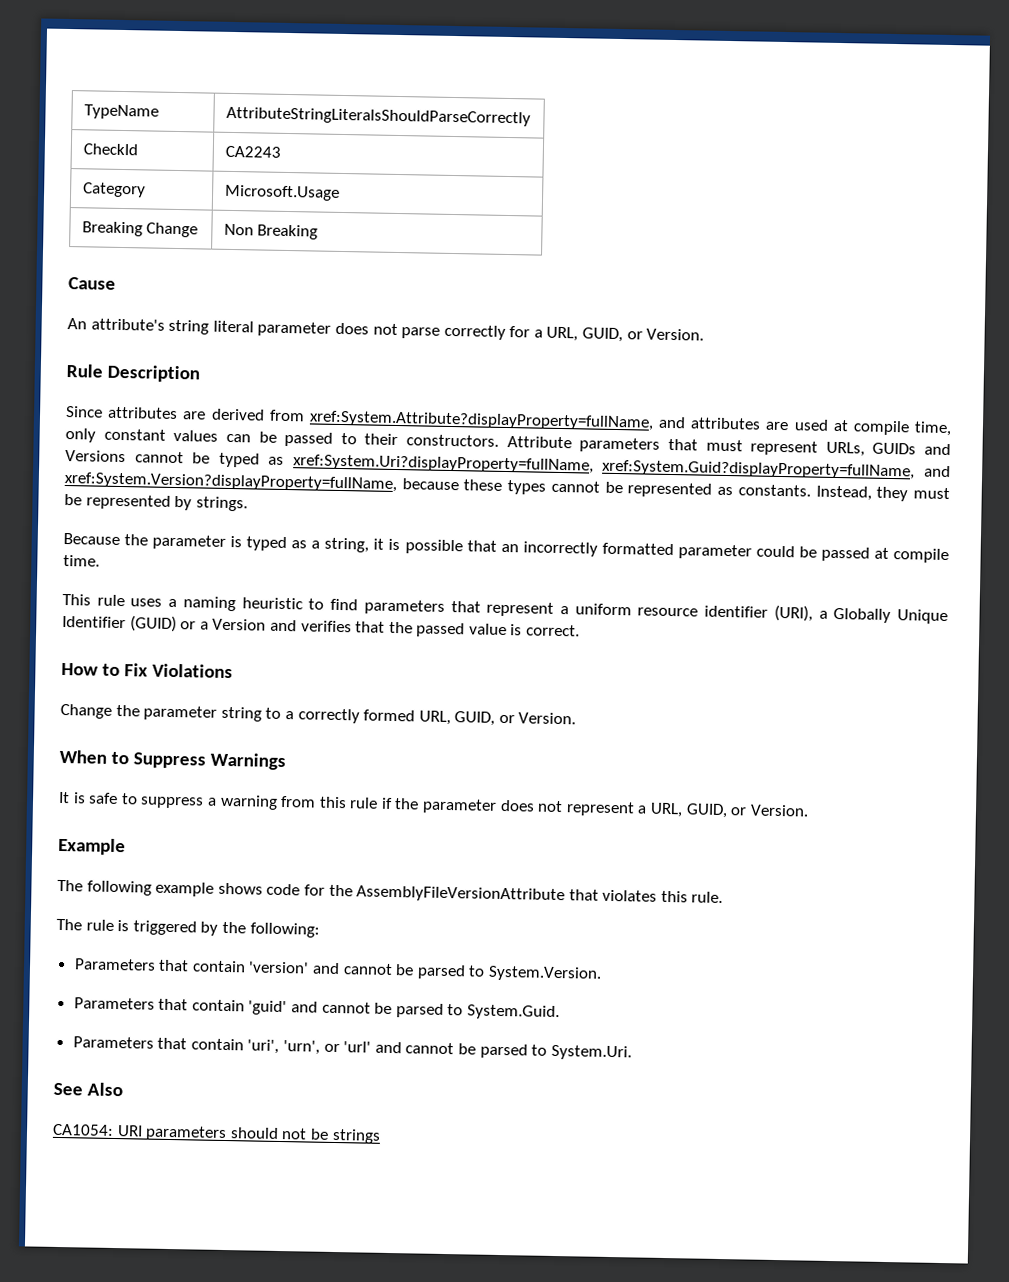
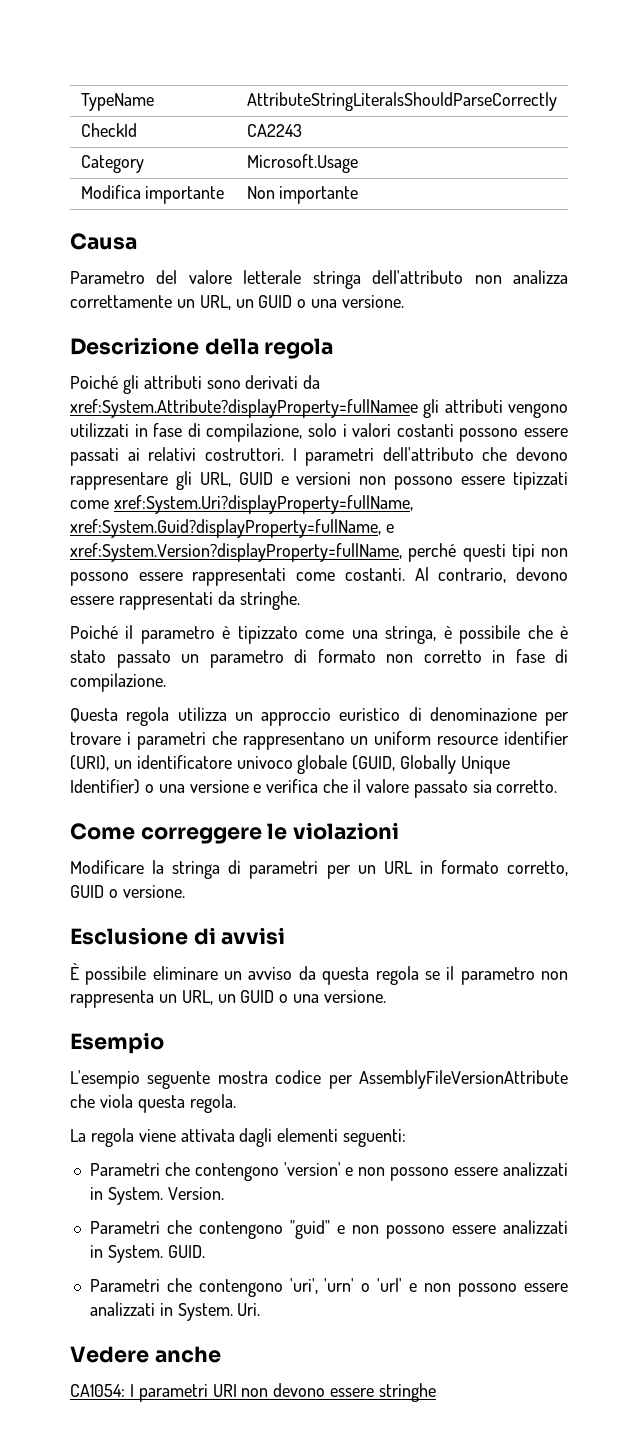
[81,221,199,238] Breaking Change -> [80,185,225,204] Modifica importante
[257,224,319,240] [68,277,116,290] [67,318,705,343] [66,364,200,383] [65,406,952,437] [65,428,951,457] [65,449,951,480] [64,471,951,502] [64,493,248,512] [63,532,949,564] [63,554,100,567] [62,593,948,625] [62,615,581,638] [61,662,233,679] [60,703,577,726] [59,749,286,771] [58,791,809,819] [58,837,126,856] [57,879,724,904] [56,918,320,938] [73,958,603,982] [73,997,561,1021] [72,1036,632,1061] [53,1082,123,1097] [52,1123,381,1144] Breaking // Cause // An attribute's string literal parameter does not parse correctly for a URL, GUID, or Version. // Rule Description // Since attributes are derived from xref:System.Attribute?displayProperty=fullName, and attributes are used at compile time, only constant values can be passed to their constructors. Attribute parameters that must represent URLs, GUIDs and Versions cannot be typed as xref:System.Uri?displayProperty=fullName, xref:System.Guid?displayProperty=fullName, and xref:System.Version?displayProperty=fullName, because these types cannot be represented as constants. Instead, they must be represented by strings. // Because the parameter is typed as a string, it is possible that an incorrectly formatted parameter could be passed at compile time. // This rule uses a naming heuristic to find parameters that represent a uniform resource identifier (URI), a Globally Unique Identifier (GUID) or a Version and verifies that the passed value is correct. // How to Fix Violations // Change the parameter string to a correctly formed URL, GUID, or Version. // When to Suppress Warnings // It is safe to suppress a warning from this rule if the parameter does not represent a URL, GUID, or Version. // Example // The following example shows code for the AssemblyFileVersionAttribute that violates this rule. // The rule is triggered by the following: // Parameters that contain 'version' and cannot be parsed to System.Version. // Parameters that contain 'guid' and cannot be parsed to System.Guid. // Parameters that contain 'uri', 'urn', or 'url' and cannot be parsed to System.Uri. // See Also // CA1054: URI parameters should not be strings -> [279,186,359,204] [70,233,137,250] [70,270,568,289] [70,295,405,310] [70,337,334,359] [70,375,321,394] [70,399,568,418] [70,423,569,442] [70,447,568,466] [70,471,569,490] [70,495,413,514] [70,519,394,538] [70,543,568,562] [70,567,568,586] [70,591,300,610] [70,625,568,644] [70,649,568,668] [70,673,166,692] [70,707,569,726] [70,731,569,750] [70,755,511,774] [70,779,558,798] [70,822,400,844] [70,860,569,879] [70,885,185,898] [70,927,286,945] [70,963,569,985] [70,990,387,1008] [70,1032,164,1054] [70,1070,569,1089] [70,1094,236,1113] [70,1128,407,1147] [89,1162,568,1181] [89,1187,224,1205] [89,1220,568,1239] [89,1245,205,1263] [89,1278,568,1297] [89,1302,261,1321] [70,1346,221,1363] [70,1383,437,1402] importante // Causa // Parametro del valore letterale stringa dell'attributo non analizza correttamente un URL, un GUID o una versione. // Descrizione della regola // Poiché gli attributi sono derivati da xref:System.Attribute?displayProperty=fullNamee gli attributi vengono utilizzati in fase di compilazione, solo i valori costanti possono essere passati ai relativi costruttori. I parametri dell'attributo che devono rappresentare gli URL, GUID e versioni non possono essere tipizzati come xref:System.Uri?displayProperty=fullName, xref:System.Guid?displayProperty=fullName, e xref:System.Version?displayProperty=fullName, perché questi tipi non possono essere rappresentati come costanti. Al contrario, devono essere rappresentati da stringhe. // Poiché il parametro è tipizzato come una stringa, è possibile che è stato passato un parametro di formato non corretto in fase di compilazione. // Questa regola utilizza un approccio euristico di denominazione per trovare i parametri che rappresentano un uniform resource identifier (URI), un identificatore univoco globale (GUID, Globally Unique Identifier) o una versione e verifica che il valore passato sia corretto. // Come correggere le violazioni // Modificare la stringa di parametri per un URL in formato corretto, GUID o versione. // Esclusione di avvisi // È possibile eliminare un avviso da questa regola se il parametro non rappresenta un URL, un GUID o una versione. // Esempio // L'esempio seguente mostra codice per AssemblyFileVersionAttribute che viola questa regola. // La regola viene attivata dagli elementi seguenti: // Parametri che contengono 'version' e non possono essere analizzati in System. Version. // Parametri che contengono "guid" e non possono essere analizzati in System. GUID. // Parametri che contengono 'uri', 'urn' o 'url' e non possono essere analizzati in System. Uri. // Vedere anche // CA1054: I parametri URI non devono essere stringhe

